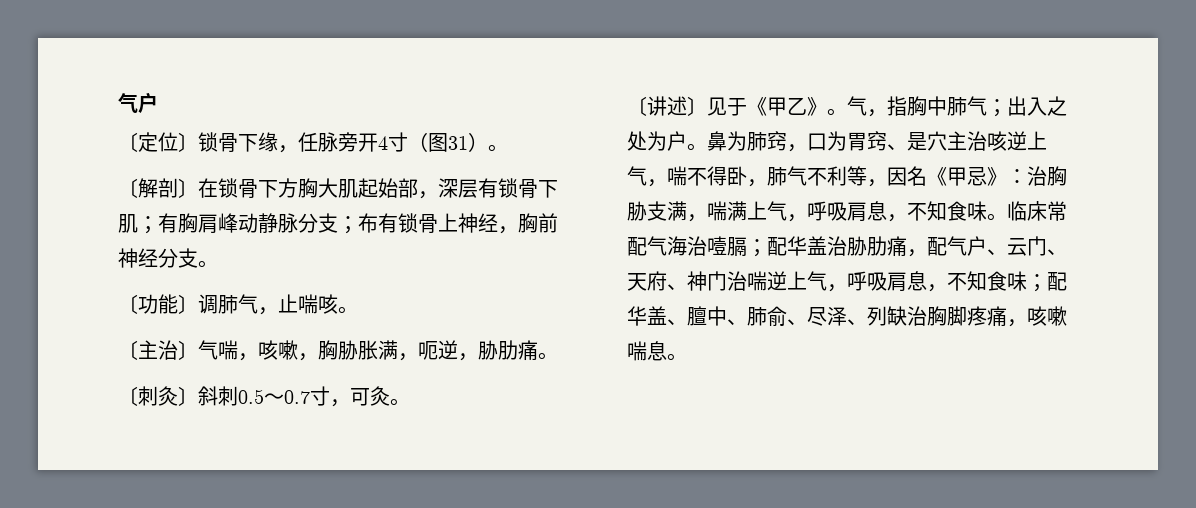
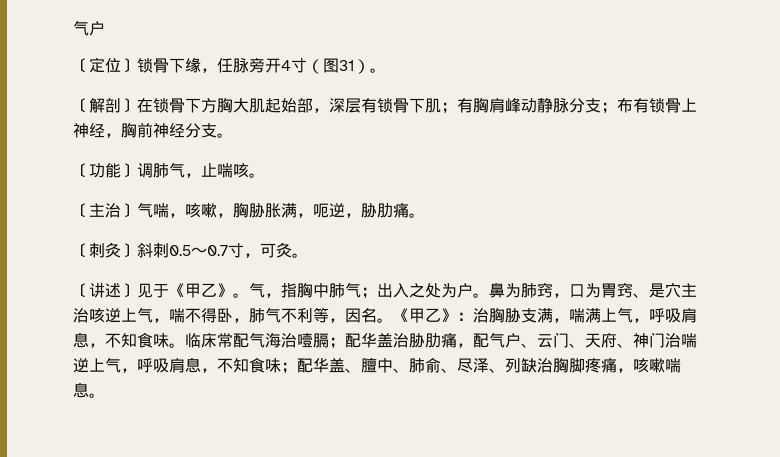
[927,167,987,186] 《甲忌 -> [377,308,441,323] 。《甲乙

